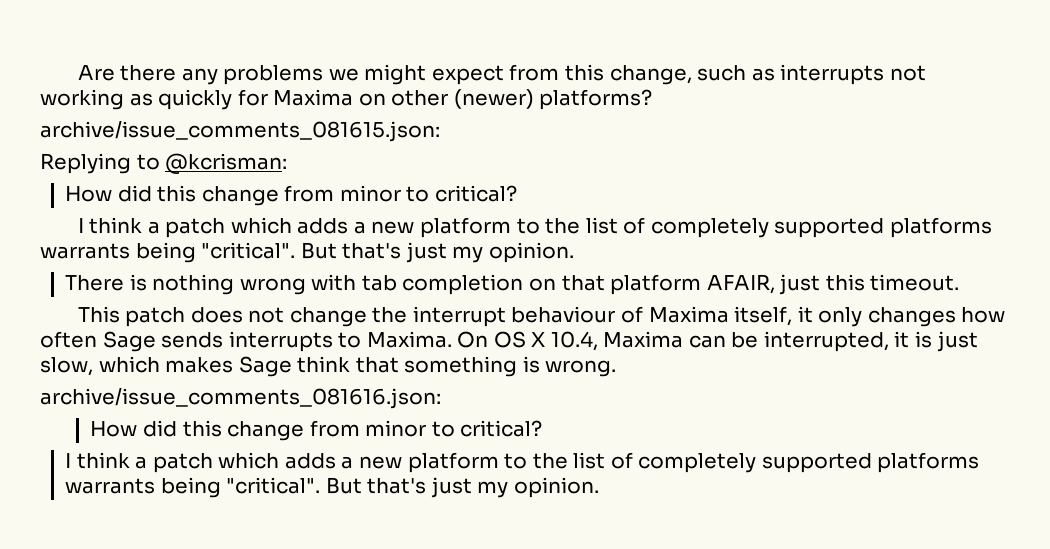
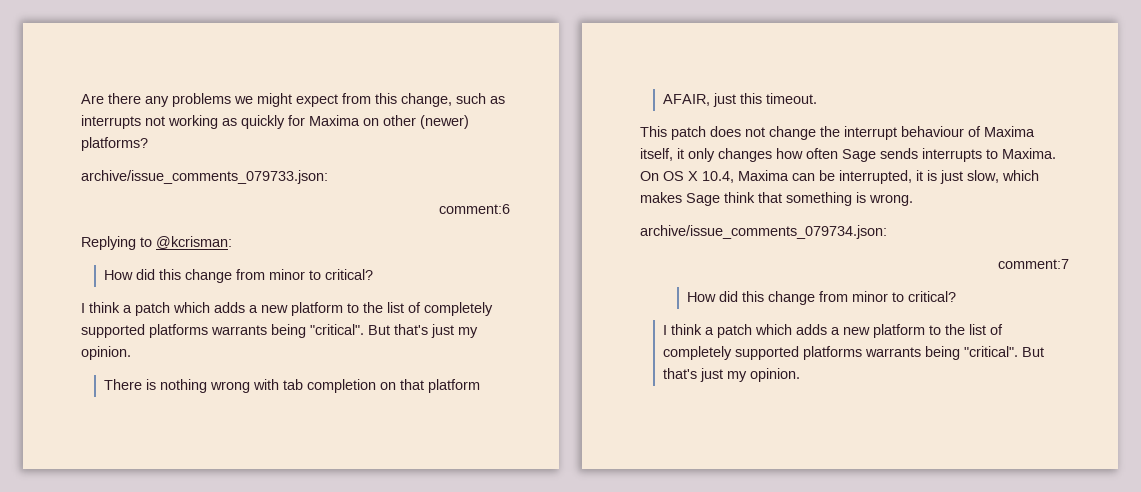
[40,121,440,142] archive/issue_comments_081615.json: -> [81,170,328,184] [439,204,510,214] archive/issue_comments_079733.json: // comment:6
[40,388,441,409] archive/issue_comments_081616.json: -> [640,225,887,239] [998,259,1069,269] archive/issue_comments_079734.json: // comment:7

